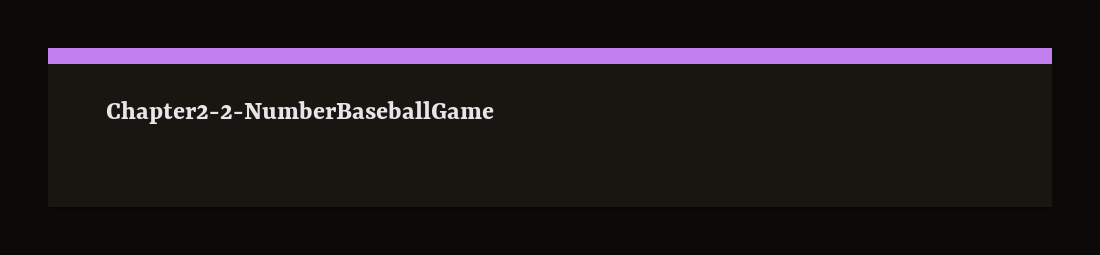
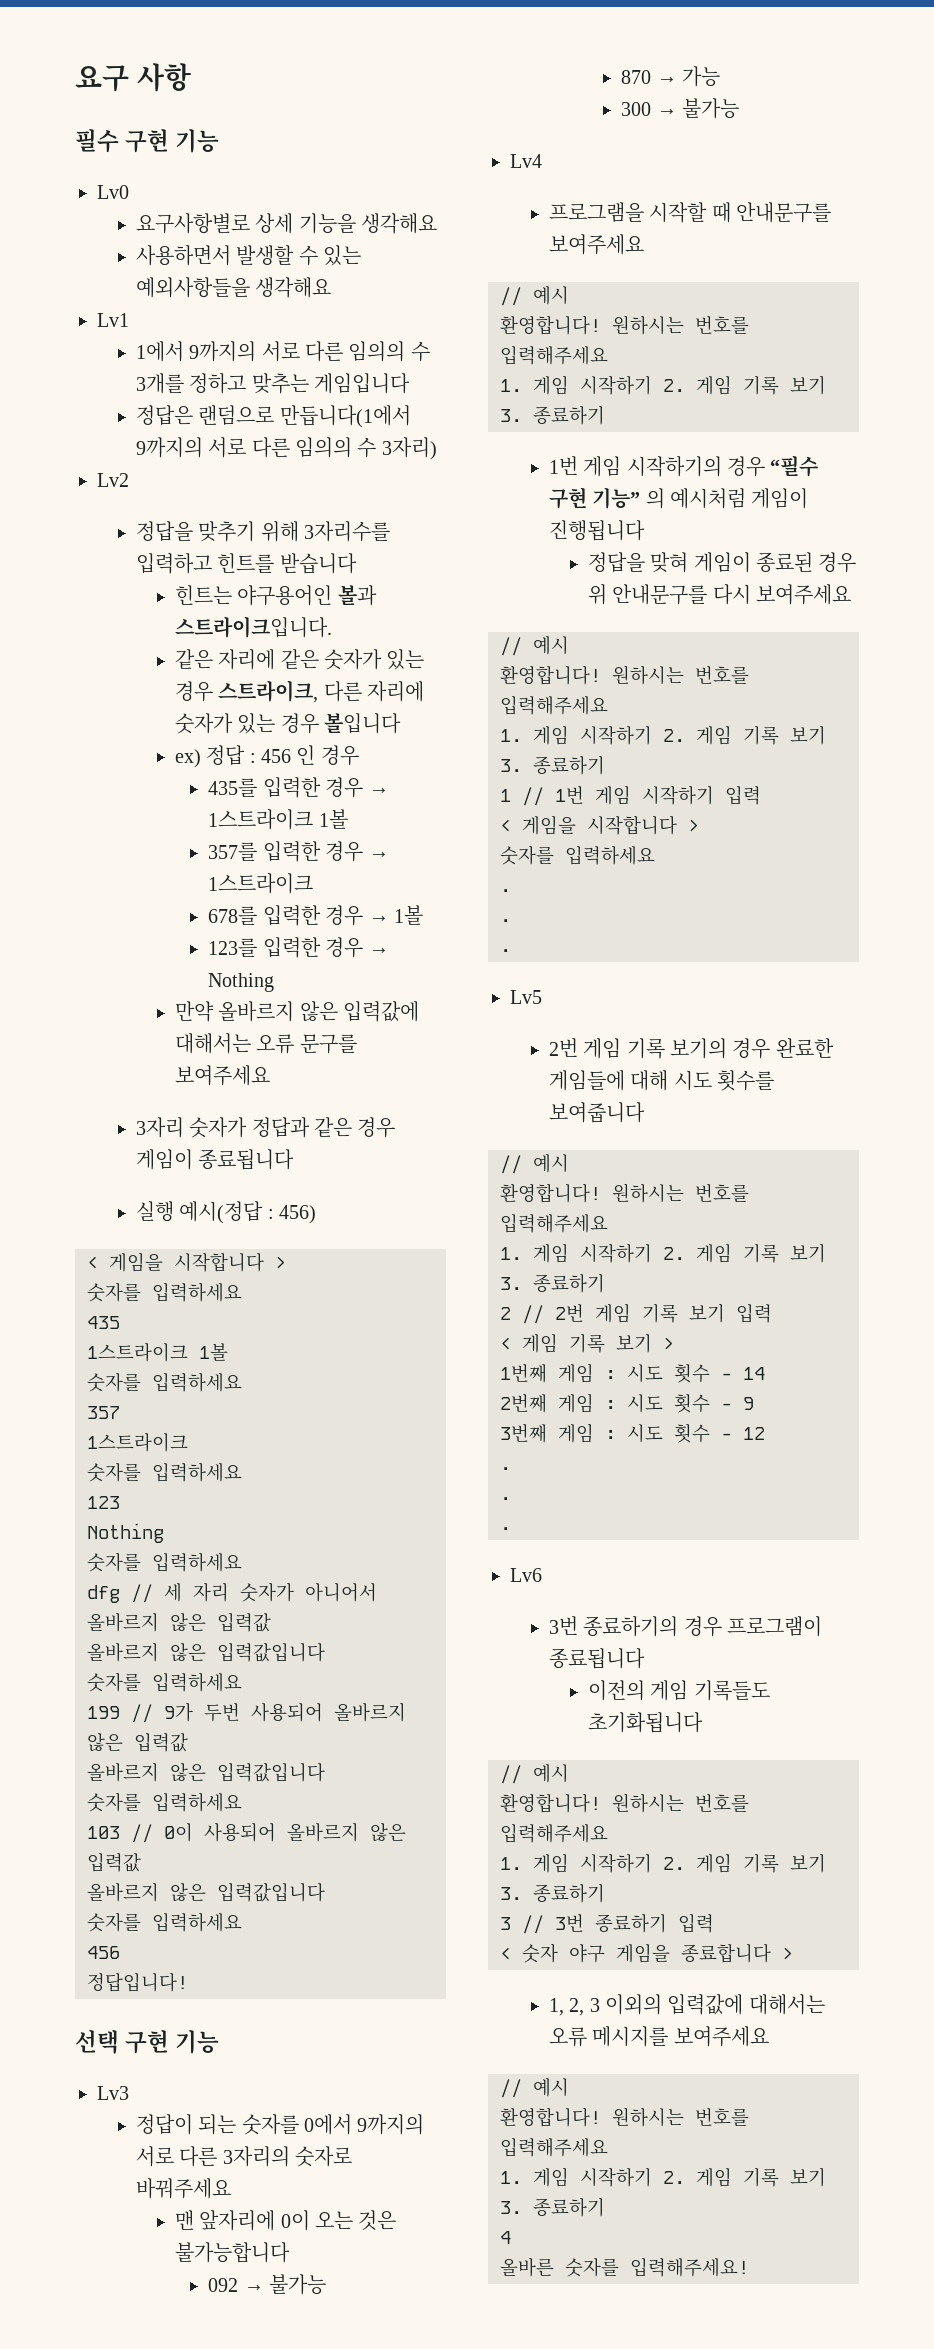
[106,101,494,124] Chapter2-2-NumberBaseballGame -> [75,63,192,92] [75,129,220,153] [97,185,129,199] [135,213,438,234] [135,245,362,266] [135,277,332,298] [97,313,129,327] [135,341,430,362] [135,373,411,394] [135,405,411,428] [135,437,437,460] [97,473,129,487] [135,521,391,542] [135,553,357,574] [174,585,377,606] [174,616,332,638] [174,649,425,670] [174,680,424,703] [174,713,401,734] [174,745,359,768] [208,777,389,798] [208,809,348,830] [208,841,389,862] [208,873,314,894] [208,905,423,926] [208,937,389,958] [208,973,275,992] [174,1001,419,1022] [174,1033,357,1054] [174,1065,270,1086] [135,1117,396,1138] [135,1149,295,1170] [135,1201,317,1224] [87,1252,286,1272] [87,1282,242,1302] [87,1316,120,1329] [87,1343,228,1362] [87,1372,242,1392] [87,1406,120,1419] [87,1433,188,1452] [87,1462,242,1482] [87,1496,120,1509] [87,1523,164,1543] [87,1552,242,1572] [87,1582,377,1603] [87,1612,271,1632] [87,1642,325,1662] [87,1672,242,1692] [87,1702,406,1723] [87,1733,188,1752] [87,1762,325,1782] [87,1792,242,1812] [87,1822,406,1843] [87,1853,141,1872] [87,1882,325,1902] [87,1912,242,1932] [87,1946,120,1959] [87,1972,188,1992] [75,2030,220,2054] [97,2086,129,2100] [135,2114,425,2135] [135,2146,353,2167] [135,2178,231,2199] [174,2210,397,2231] [174,2242,290,2263] [208,2274,327,2295] [621,66,721,87] [621,98,740,119] [510,154,542,168] [548,202,832,223] [548,234,644,255] [500,286,569,306] [500,315,749,335] [500,346,608,365] [500,375,826,395] [500,406,605,425] [548,456,819,477] [548,487,809,509] [548,520,645,541] [587,552,857,573] [587,584,851,605] [500,636,569,656] [500,665,749,685] [500,696,608,715] [500,725,826,745] [500,756,605,775] [500,785,761,806] [500,815,699,835] [500,845,655,865] [500,889,511,892] [500,919,511,922] [500,949,511,952] [510,990,542,1004] [548,1038,834,1059] [548,1070,775,1091] [548,1102,645,1123] [500,1154,569,1174] [500,1183,749,1203] [500,1214,608,1233] [500,1243,826,1263] [500,1274,605,1293] [500,1303,772,1324] [500,1333,674,1353] [500,1363,765,1383] [500,1393,754,1413] [500,1423,765,1443] [500,1467,511,1470] [500,1497,511,1500] [500,1527,511,1530] [510,1568,542,1582] [548,1616,823,1637] [548,1648,645,1669] [587,1680,770,1701] [587,1712,703,1733] [500,1764,569,1784] [500,1793,749,1813] [500,1824,608,1843] [500,1853,826,1873] [500,1884,605,1903] [500,1914,714,1934] [500,1943,793,1963] [548,1994,825,2016] [548,2026,769,2047] [500,2078,569,2098] [500,2107,749,2127] [500,2138,608,2157] [500,2167,826,2187] [500,2198,605,2217] [500,2231,511,2244] [500,2257,749,2277] 요구 사항 // 필수 구현 기능 // Lv0 // 요구사항별로 상세 기능을 생각해요 // 사용하면서 발생할 수 있는 예외사항들을 생각해요 // Lv1 // 1에서 9까지의 서로 다른 임의의 수 3개를 정하고 맞추는 게임입니다 // 정답은 랜덤으로 만듭니다(1에서 9까지의 서로 다른 임의의 수 3자리) // Lv2 // 정답을 맞추기 위해 3자리수를 입력하고 힌트를 받습니다 // 힌트는 야구용어인 볼과 스트라이크입니다. // 같은 자리에 같은 숫자가 있는 경우 스트라이크, 다른 자리에 숫자가 있는 경우 볼입니다 // ex) 정답 : 456 인 경우 // 435를 입력한 경우 → 1스트라이크 1볼 // 357를 입력한 경우 → 1스트라이크 // 678를 입력한 경우 → 1볼 // 123를 입력한 경우 → Nothing // 만약 올바르지 않은 입력값에 대해서는 오류 문구를 보여주세요 // 3자리 숫자가 정답과 같은 경우 게임이 종료됩니다 // 실행 예시(정답 : 456) // < 게임을 시작합니다 > // 숫자를 입력하세요 // 435 // 1스트라이크 1볼 // 숫자를 입력하세요 // 357 // 1스트라이크 // 숫자를 입력하세요 // 123 // Nothing // 숫자를 입력하세요 // dfg // 세 자리 숫자가 아니어서 올바르지 않은 입력값 // 올바르지 않은 입력값입니다 // 숫자를 입력하세요 // 199 // 9가 두번 사용되어 올바르지 않은 입력값 // 올바르지 않은 입력값입니다 // 숫자를 입력하세요 // 103 // 0이 사용되어 올바르지 않은 입력값 // 올바르지 않은 입력값입니다 // 숫자를 입력하세요 // 456 // 정답입니다! // 선택 구현 기능 // Lv3 // 정답이 되는 숫자를 0에서 9까지의 서로 다른 3자리의 숫자로 바꿔주세요 // 맨 앞자리에 0이 오는 것은 불가능합니다 // 092 → 불가능 // 870 → 가능 // 300 → 불가능 // Lv4 // 프로그램을 시작할 때 안내문구를 보여주세요 // // 예시 // 환영합니다! 원하시는 번호를 입력해주세요 // 1. 게임 시작하기 2. 게임 기록 보기 3. 종료하기 // 1번 게임 시작하기의 경우 “필수 구현 기능” 의 예시처럼 게임이 진행됩니다 // 정답을 맞혀 게임이 종료된 경우 위 안내문구를 다시 보여주세요 // // 예시 // 환영합니다! 원하시는 번호를 입력해주세요 // 1. 게임 시작하기 2. 게임 기록 보기 3. 종료하기 // 1 // 1번 게임 시작하기 입력 // < 게임을 시작합니다 > // 숫자를 입력하세요 // . // . // . // Lv5 // 2번 게임 기록 보기의 경우 완료한 게임들에 대해 시도 횟수를 보여줍니다 // // 예시 // 환영합니다! 원하시는 번호를 입력해주세요 // 1. 게임 시작하기 2. 게임 기록 보기 3. 종료하기 // 2 // 2번 게임 기록 보기 입력 // < 게임 기록 보기 > // 1번째 게임 : 시도 횟수 - 14 // 2번째 게임 : 시도 횟수 - 9 // 3번째 게임 : 시도 횟수 - 12 // . // . // . // Lv6 // 3번 종료하기의 경우 프로그램이 종료됩니다 // 이전의 게임 기록들도 초기화됩니다 // // 예시 // 환영합니다! 원하시는 번호를 입력해주세요 // 1. 게임 시작하기 2. 게임 기록 보기 3. 종료하기 // 3 // 3번 종료하기 입력 // < 숫자 야구 게임을 종료합니다 > // 1, 2, 3 이외의 입력값에 대해서는 오류 메시지를 보여주세요 // // 예시 // 환영합니다! 원하시는 번호를 입력해주세요 // 1. 게임 시작하기 2. 게임 기록 보기 3. 종료하기 // 4 // 올바른 숫자를 입력해주세요!

